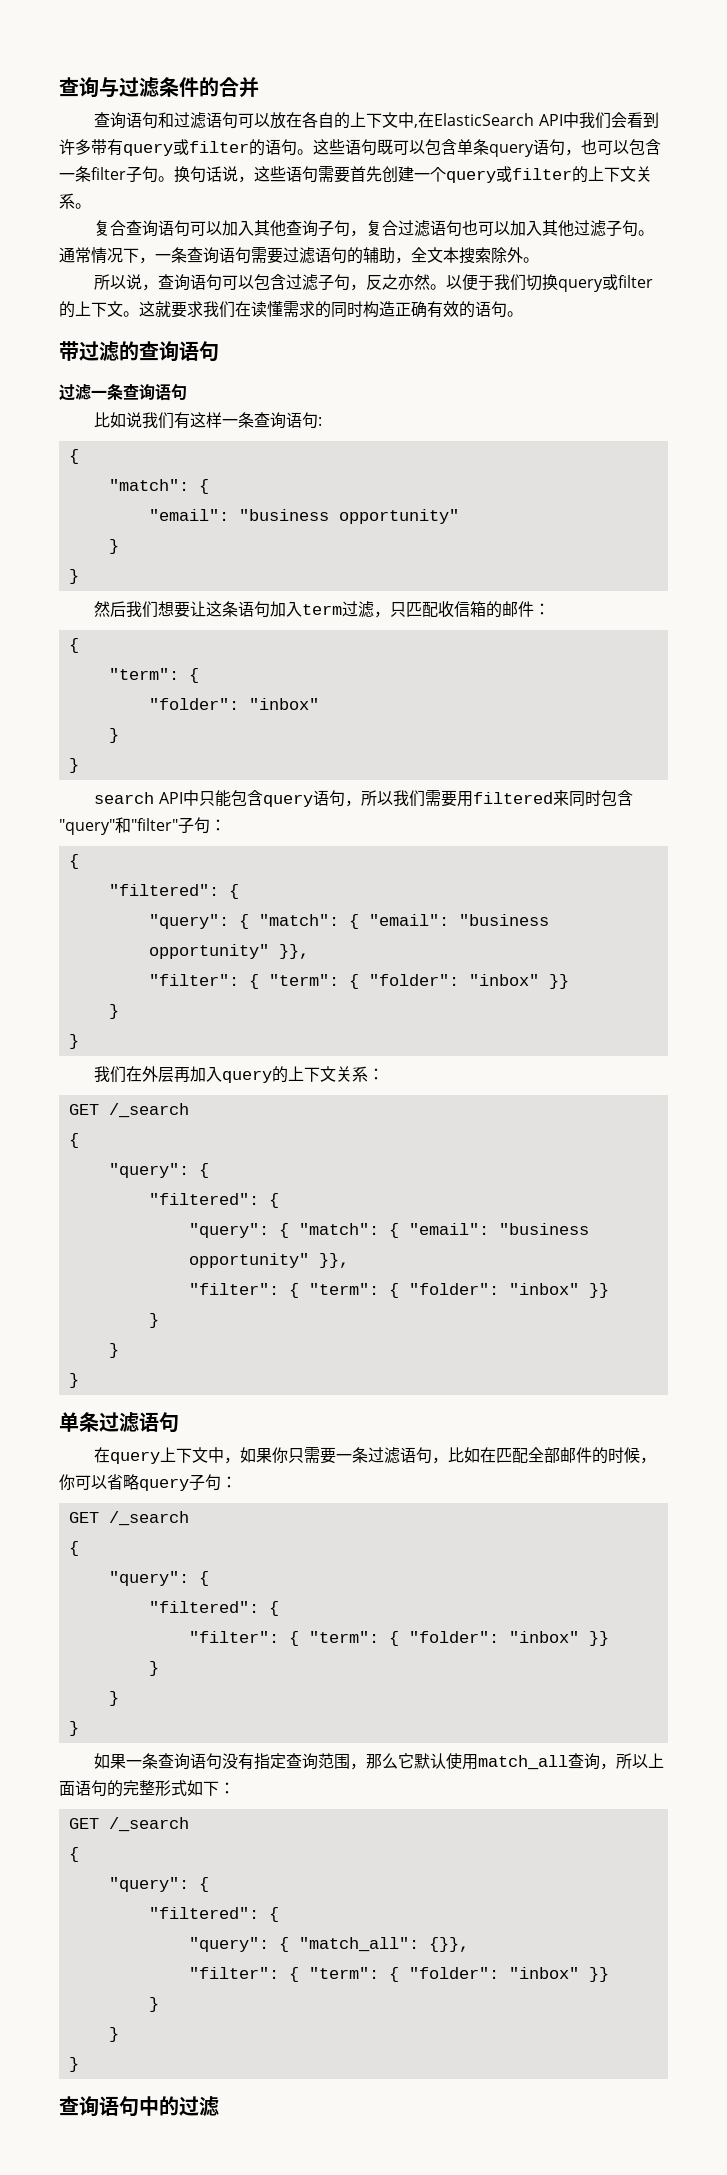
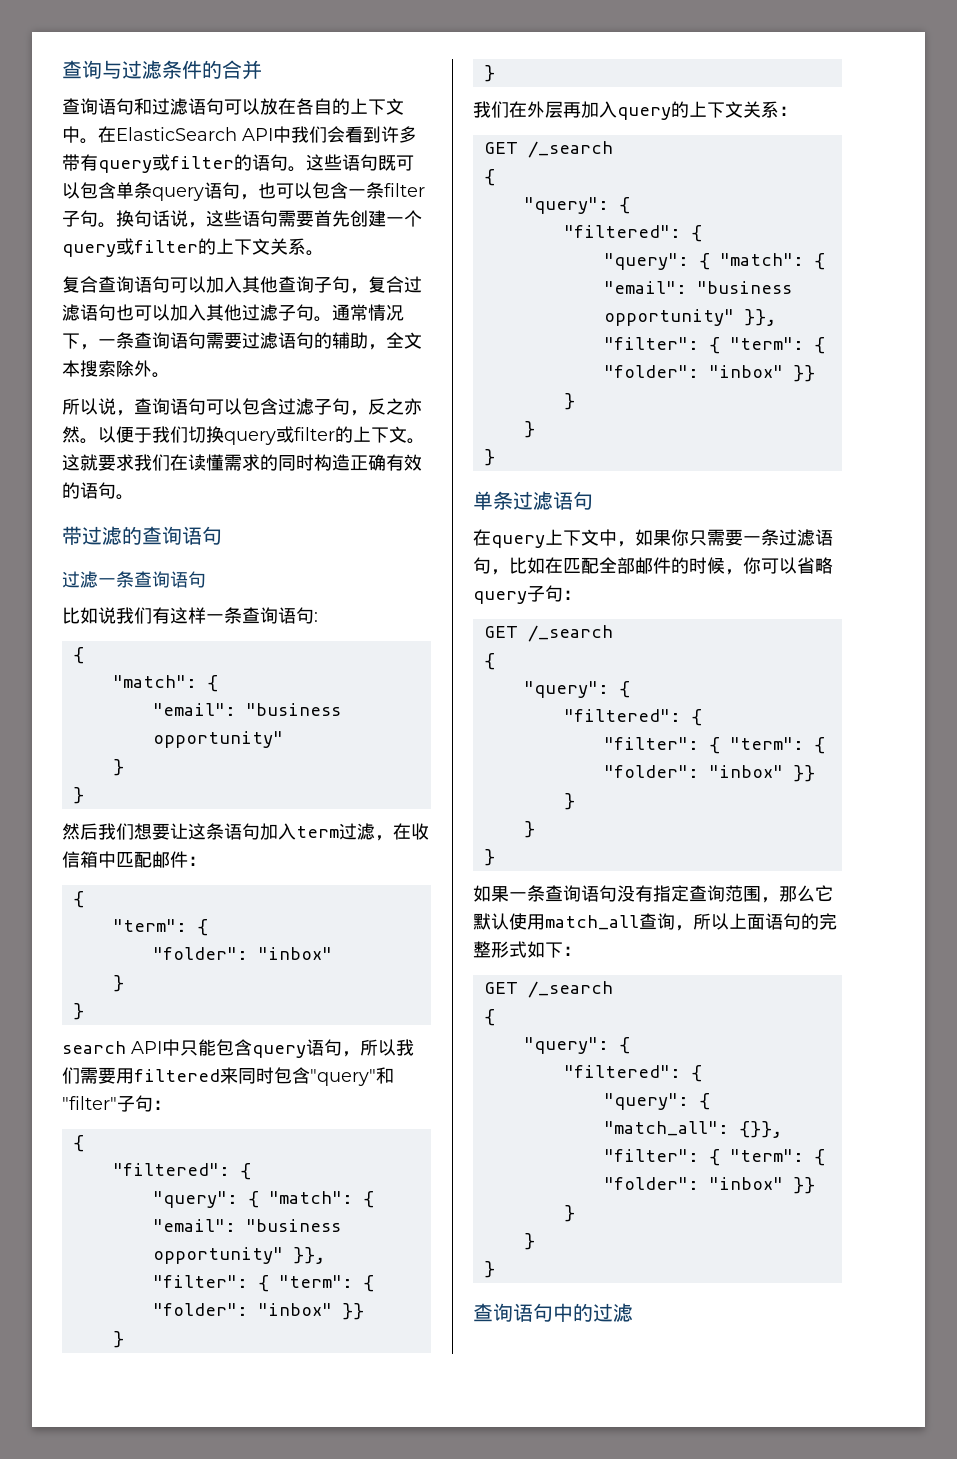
[414,124,419,128] , -> [80,138,98,144] 。
[390,601,503,618] 只匹配收信箱的 -> [393,823,429,840] [62,851,152,868] 在收信箱中匹配

